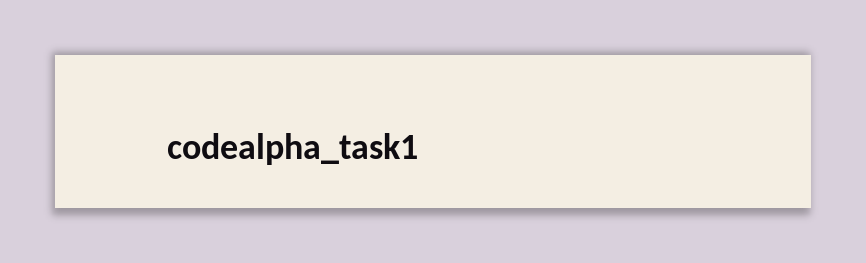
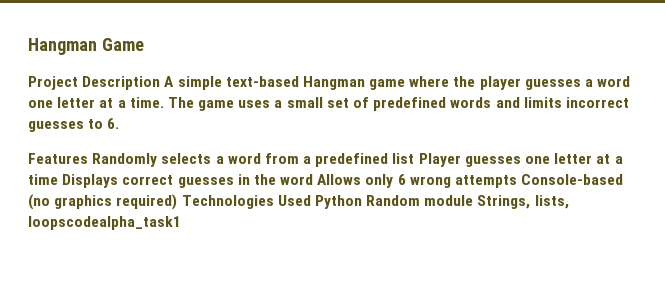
[167,133,418,165] codealpha_task1 -> [28,38,144,55] [28,76,631,90] [28,97,629,111] [28,118,120,132] [28,153,623,167] [28,174,624,188] [28,194,569,210] [28,216,181,230] Hangman Game // Project Description A simple text-based Hangman game where the player guesses a word one letter at a time. The game uses a small set of predefined words and limits incorrect guesses to 6. // Features Randomly selects a word from a predefined list Player guesses one letter at a time Displays correct guesses in the word Allows only 6 wrong attempts Console-based (no graphics required) Technologies Used Python Random module Strings, lists, loopscodealpha_task1

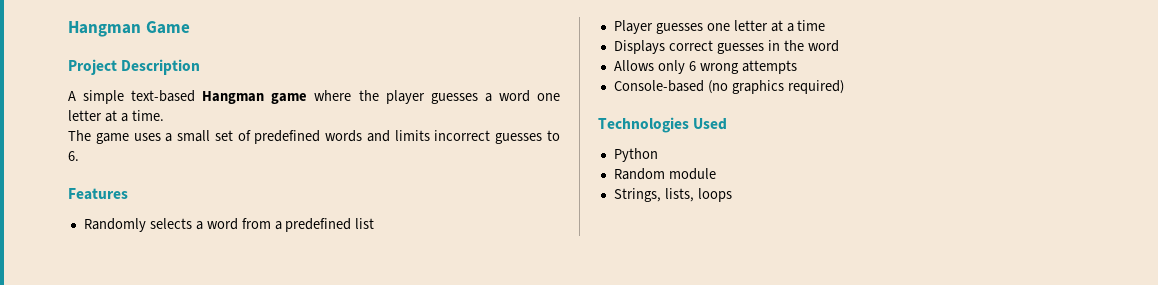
(161, 83) none -> (201, 67) //
(164, 102) none -> (164, 115) //
(88, 158) none -> (128, 194) //
(415, 158) none -> (375, 223) //
(58, 179) none -> (826, 25) //
(314, 179) none -> (839, 46) //
(518, 181) none -> (797, 67) //
(178, 202) none -> (844, 87) //
(311, 200) none -> (728, 124) //
(362, 202) none -> (658, 155) //
(474, 200) none -> (716, 174) //
[28,216,181,230] loopscodealpha_task1 -> [697,188,732,202] loops

